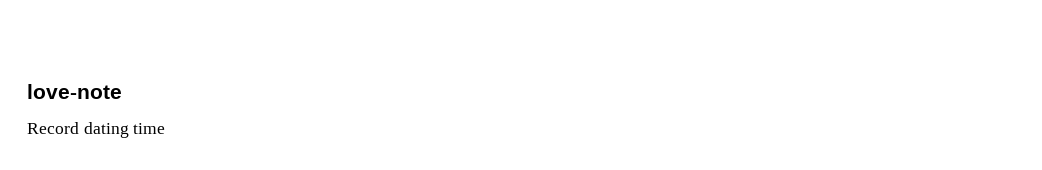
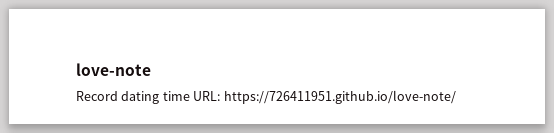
(166, 128) none -> [193,90,456,104] URL: https://726411951.github.io/love-note/

